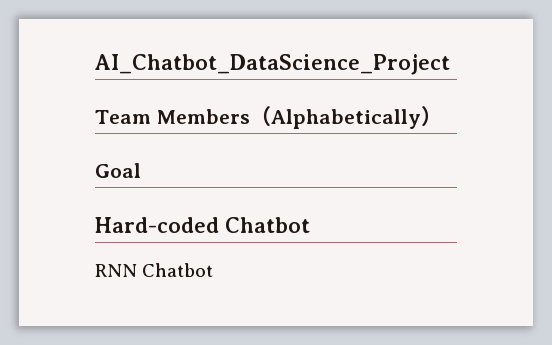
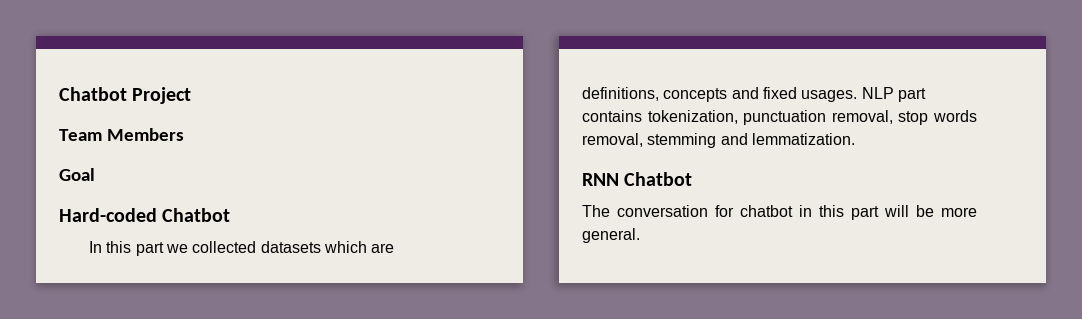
[95,54,450,75] AI_Chatbot_DataScience_Project -> [59,87,192,104] Chatbot Project
[249,106,442,129] （Alphabetically） -> (184, 134) none
[95,263,214,277] RNN Chatbot -> [89,241,395,256] [582,87,926,102] [582,110,977,125] [582,133,855,148] [582,172,693,186] [582,205,977,220] [582,228,640,243] In this part we collected datasets which are definitions, concepts and fixed usages. NLP part contains tokenization, punctuation removal, stop words removal, stemming and lemmatization. // RNN Chatbot // The conversation for chatbot in this part will be more general.

